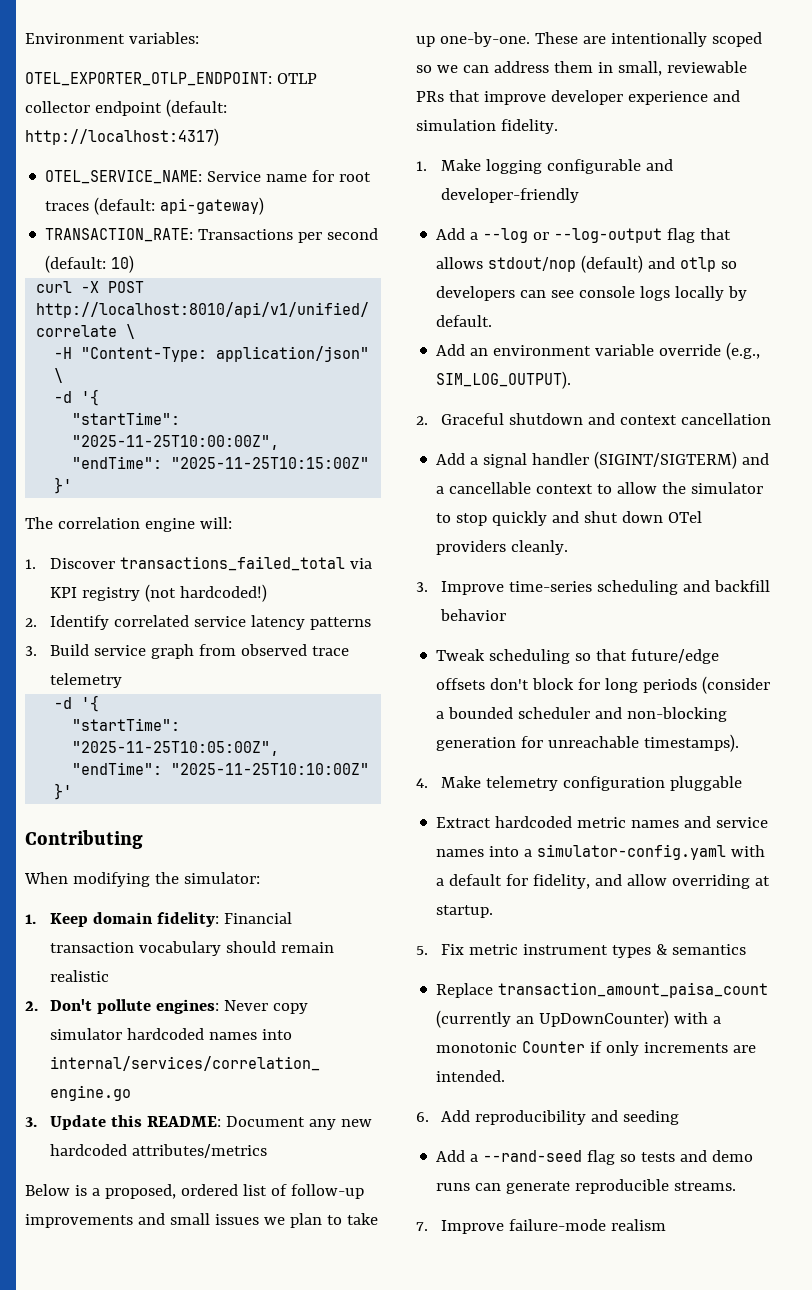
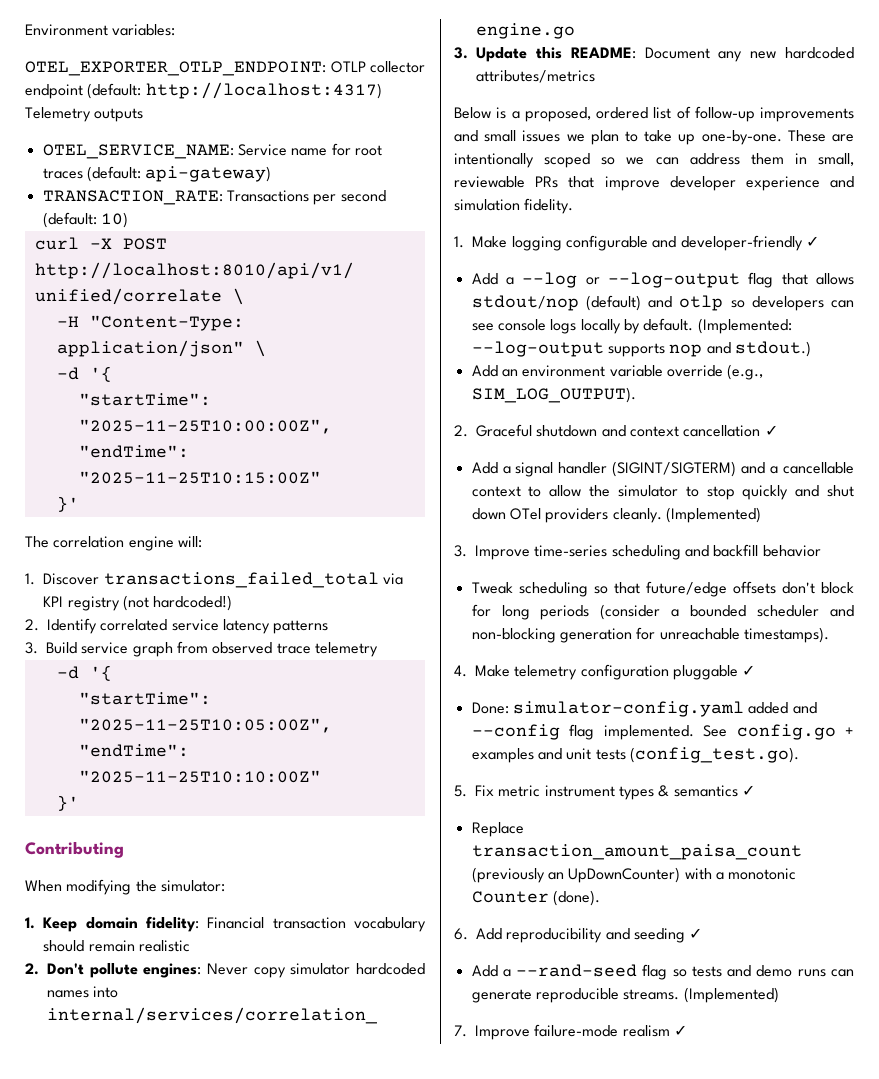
(219, 137) none -> [25,107,144,122] Telemetry outputs
(580, 195) none -> [805,236,819,247] ✓
(493, 321) none -> [697,318,792,334] [471,341,811,357] (Implemented: --log-output supports nop and stdout.)
(772, 419) none -> [764,425,778,436] ✓
(569, 547) none -> [665,507,761,523] (Implemented)
[436,816,769,828] [436,844,766,860] [436,874,771,889] [436,905,494,918] // Extract hardcoded metric names and service names into a simulator-config.yaml with a default for fidelity, and allow overriding at startup. -> [742,665,756,676] [471,701,817,717] [471,724,854,740] [471,747,799,763] ✓ // Done: simulator-config.yaml added and --config flag implemented. See config.go + examples and unit tests (config_test.go).
(747, 949) none -> [741,785,755,796] ✓
[436,1010,512,1028] (currently -> [471,867,545,883] (previously
[590,1041,757,1056] [436,1070,506,1082] if only increments are intended. -> [552,890,600,906] (done).
(680, 1117) none -> [689,928,703,939] ✓
(737, 1186) none -> [683,987,779,1003] (Implemented)
(667, 1225) none -> [673,1025,687,1036] ✓

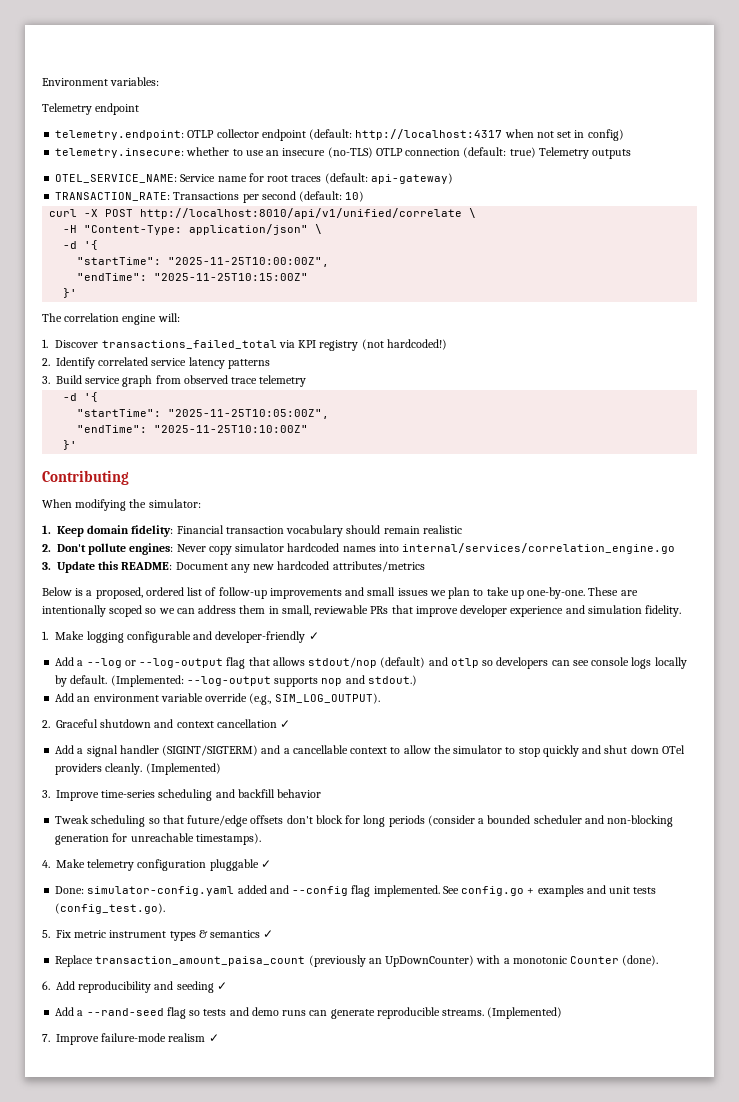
[25,61,326,76] OTEL_EXPORTER_OTLP_ENDPOINT: -> [42,103,140,115] [55,130,185,140] Telemetry endpoint // telemetry.endpoint:
[145,82,382,99] http://localhost:4317) -> [355,129,624,141] [55,147,536,158] http://localhost:4317 when not set in config) // telemetry.insecure: whether to use an insecure (no-TLS) OTLP connection (default: true)

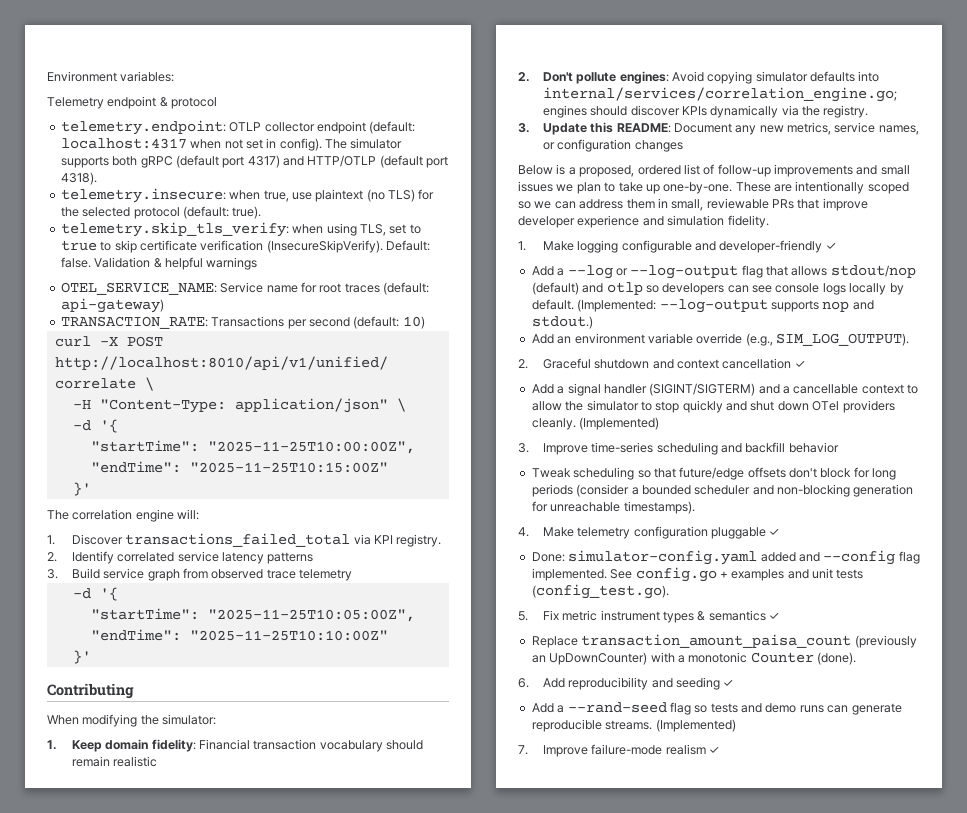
(140, 109) none -> [159,97,218,109] & protocol
[355,129,503,140] http://localhost:4317 -> [60,138,187,149] localhost:4317
[587,129,624,141] [55,147,632,159] config) // telemetry.insecure: whether to use an insecure (no-TLS) OTLP connection (default: true) Telemetry outputs -> [279,138,403,151] [60,155,449,168] [60,172,97,185] [60,188,435,203] [60,206,262,219] [60,222,421,237] [60,240,430,253] [60,257,258,270] config). The simulator supports both gRPC (default port 4317) and HTTP/OTLP (default port 4318). // telemetry.insecure: when true, use plaintext (no TLS) for the selected protocol (default: true). // telemetry.skip_tls_verify: when using TLS, set to true to skip certificate verification (InsecureSkipVerify). Default: false. Validation & helpful warnings
[319,339,447,351] registry (not hardcoded!) -> [396,534,442,547] registry.
[176,543,676,555] Never copy simulator hardcoded names into internal/services/correlation_engine.go -> [671,71,880,84] [542,87,897,102] [542,105,869,118] Avoid copying simulator defaults into internal/services/correlation_engine.go; engines should discover KPIs dynamically via the registry.
[277,561,425,572] hardcoded attributes/metrics -> [787,122,919,135] [542,139,683,152] metrics, service names, or configuration changes

